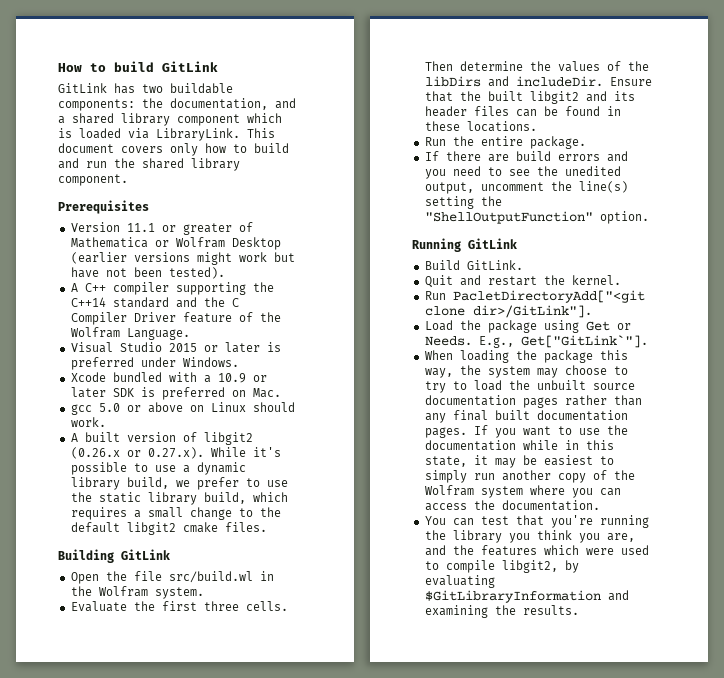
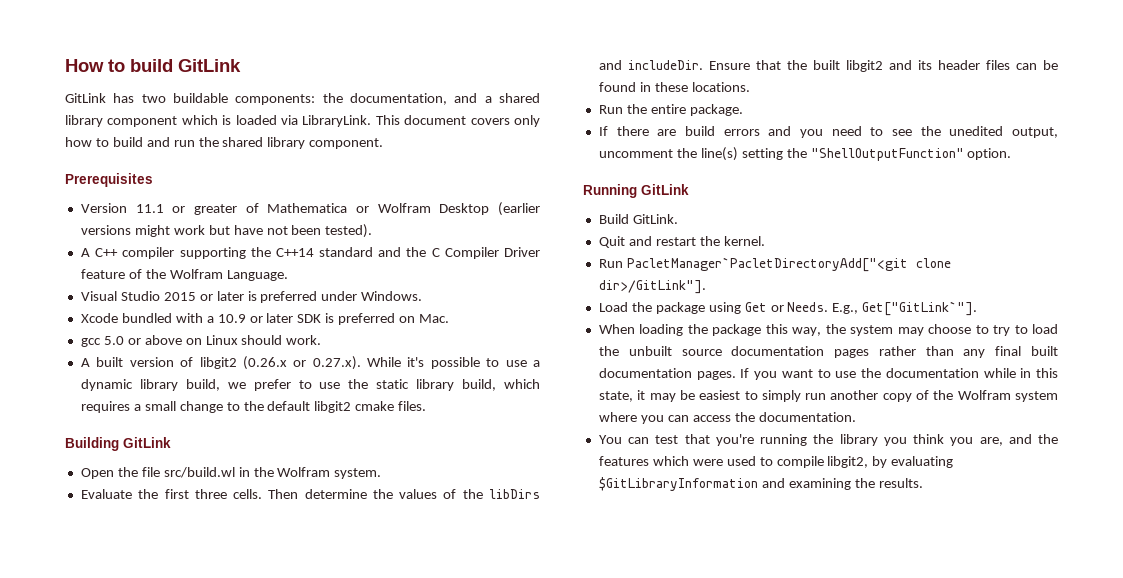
[452,290,645,303] PacletDirectoryAdd["<git -> [626,257,908,272] PacletManager`PacletDirectoryAdd["<git

